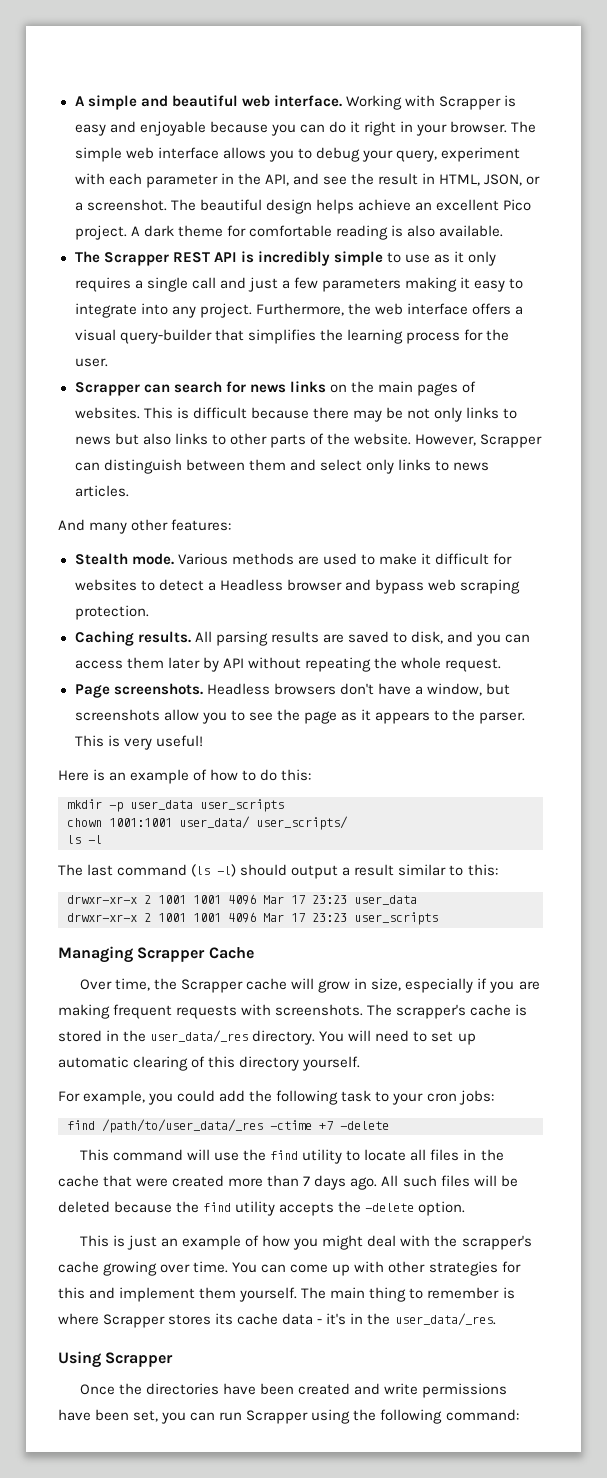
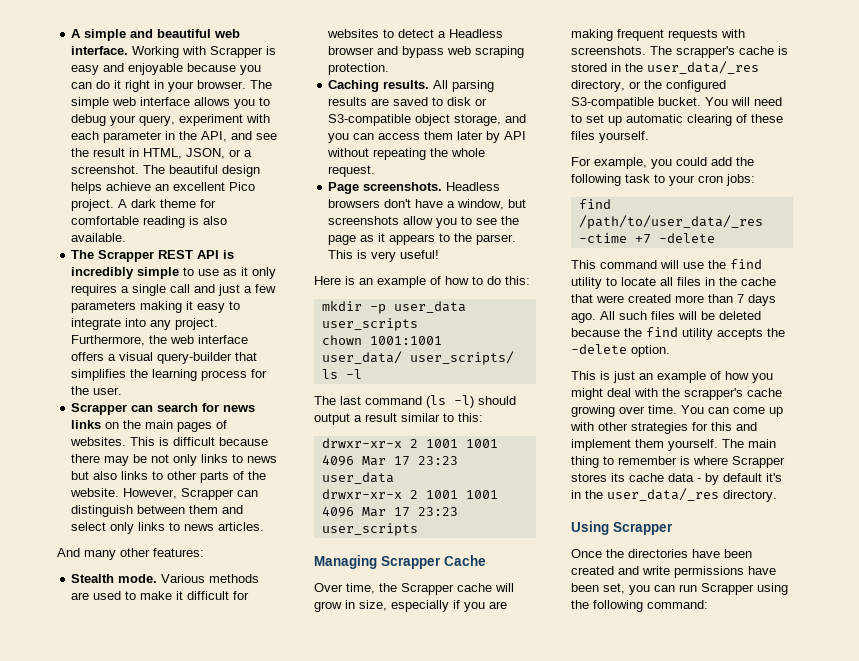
[410,631,443,644] disk, -> [447,97,488,106] [328,114,502,126] disk or S3-compatible object storage,
[252,1030,316,1045] directory. -> [571,80,726,92] [571,97,701,109] directory, or the configured S3-compatible bucket.
[208,1056,300,1071] this directory -> [751,114,783,123] [571,131,595,140] these files
(323, 1321) none -> [705,473,762,485] by default
[394,1313,496,1326] user_data/_res. -> [607,488,777,502] user_data/_res directory.

